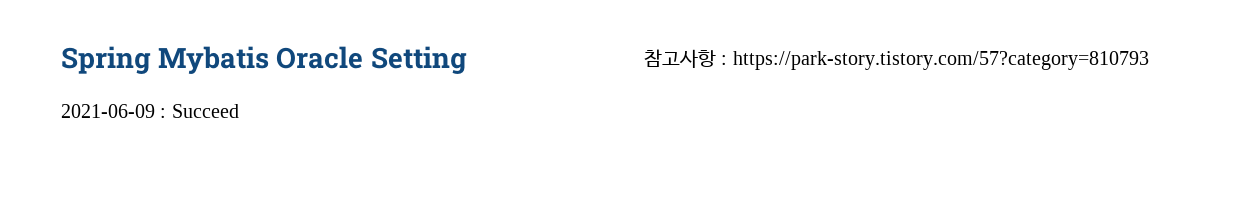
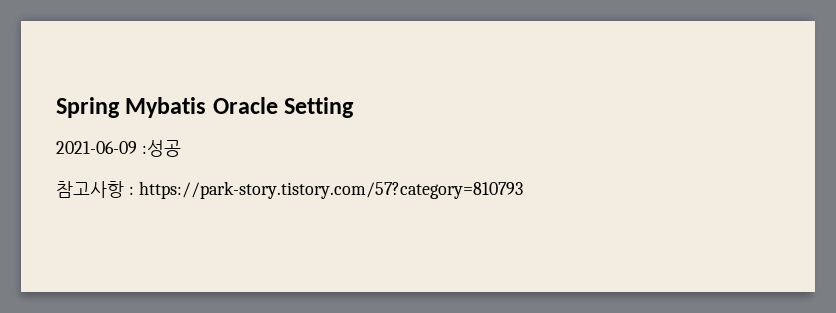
[160,104,239,118] : Succeed -> [141,140,181,157] :성공

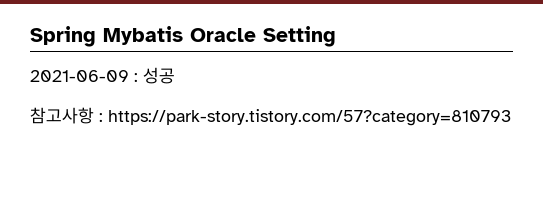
[141,140,181,157] :성공 -> [134,67,175,84] : 성공

